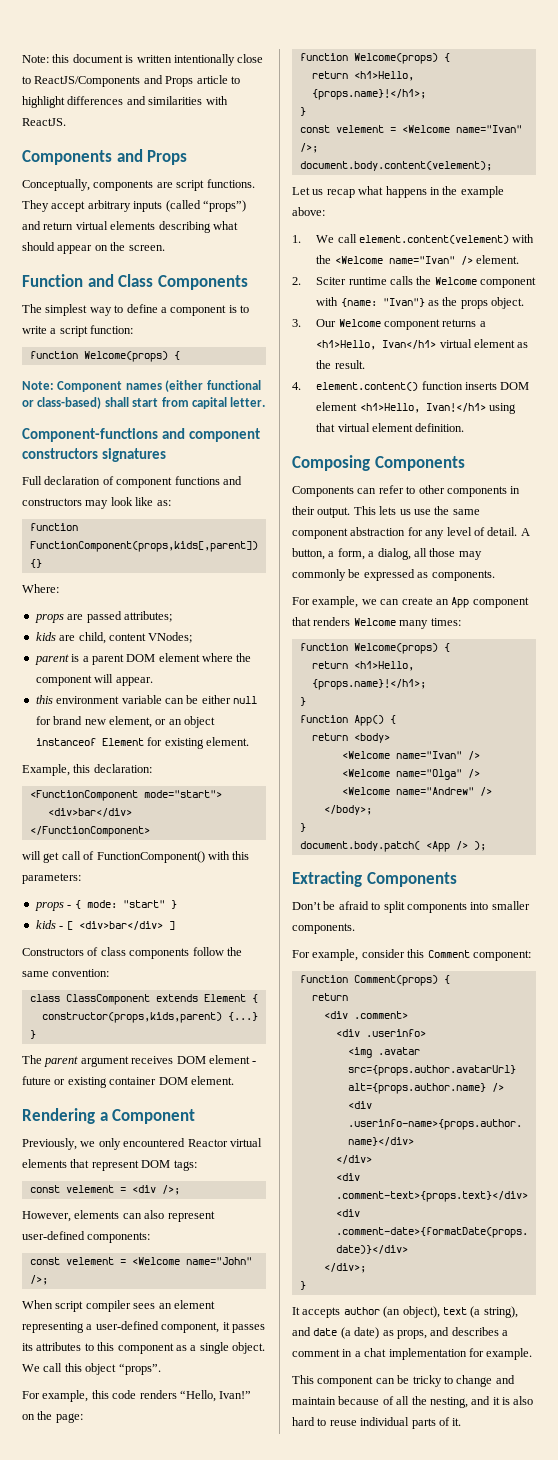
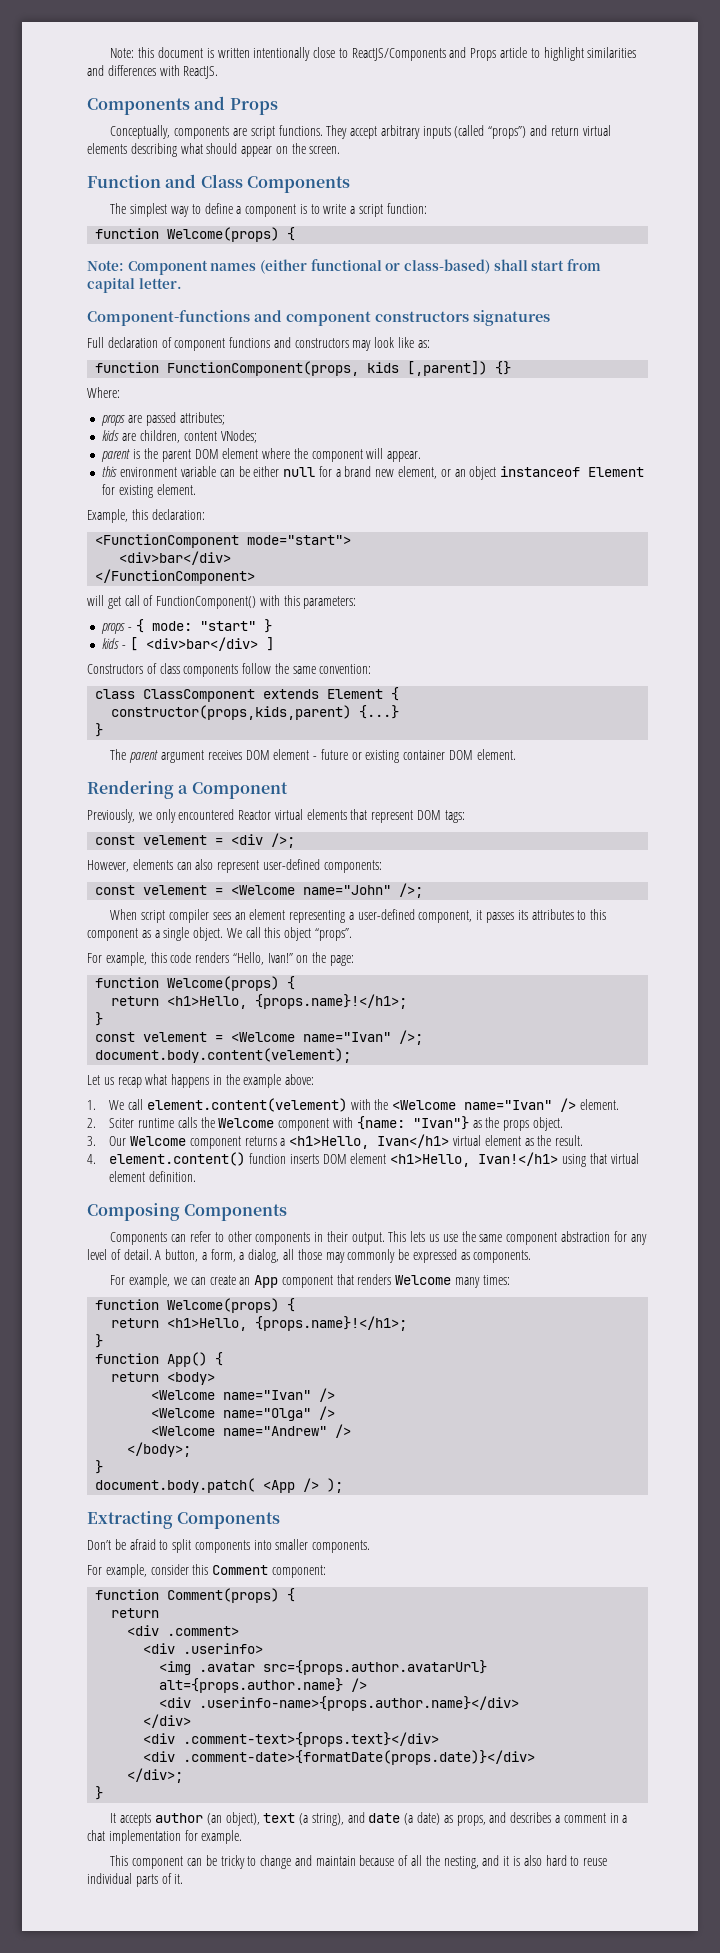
[67,96,203,105] differences and similarities -> [587,47,637,58] [87,65,156,76] similarities and differences
[29,541,258,552] FunctionComponent(props,kids[,parent]) -> [167,361,488,376] FunctionComponent(props, kids [,parent])
[78,632,106,644] child, -> [139,430,180,443] children,
[82,656,89,662] a -> [143,448,158,459] the
(51, 720) none -> [335,469,341,477] a

